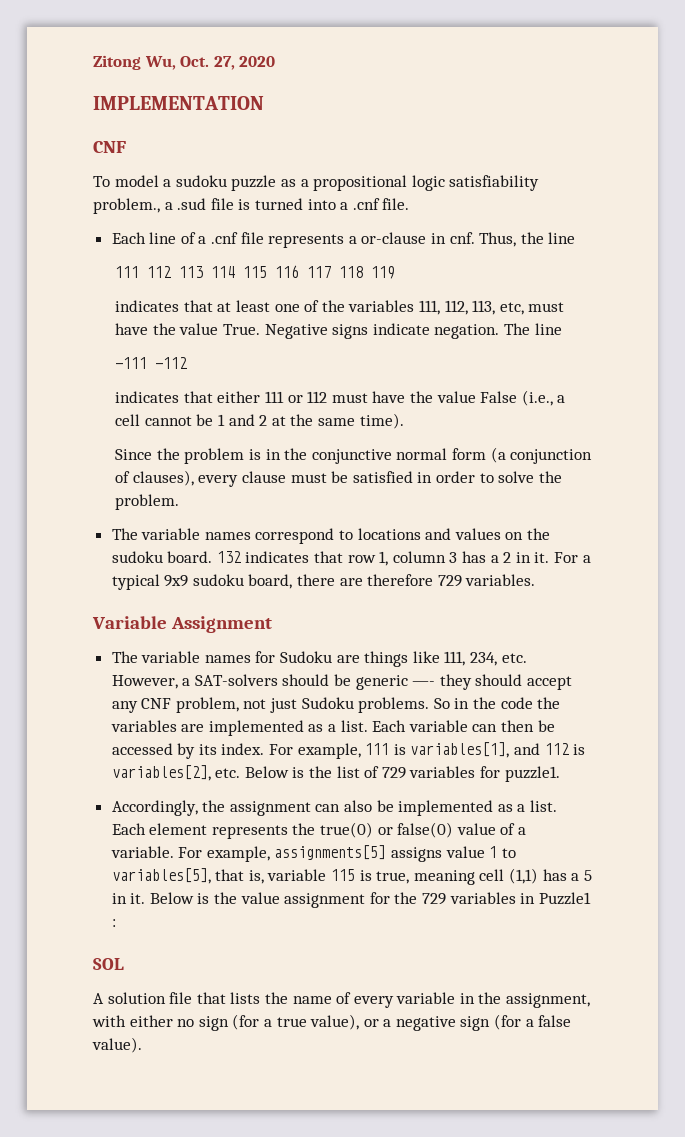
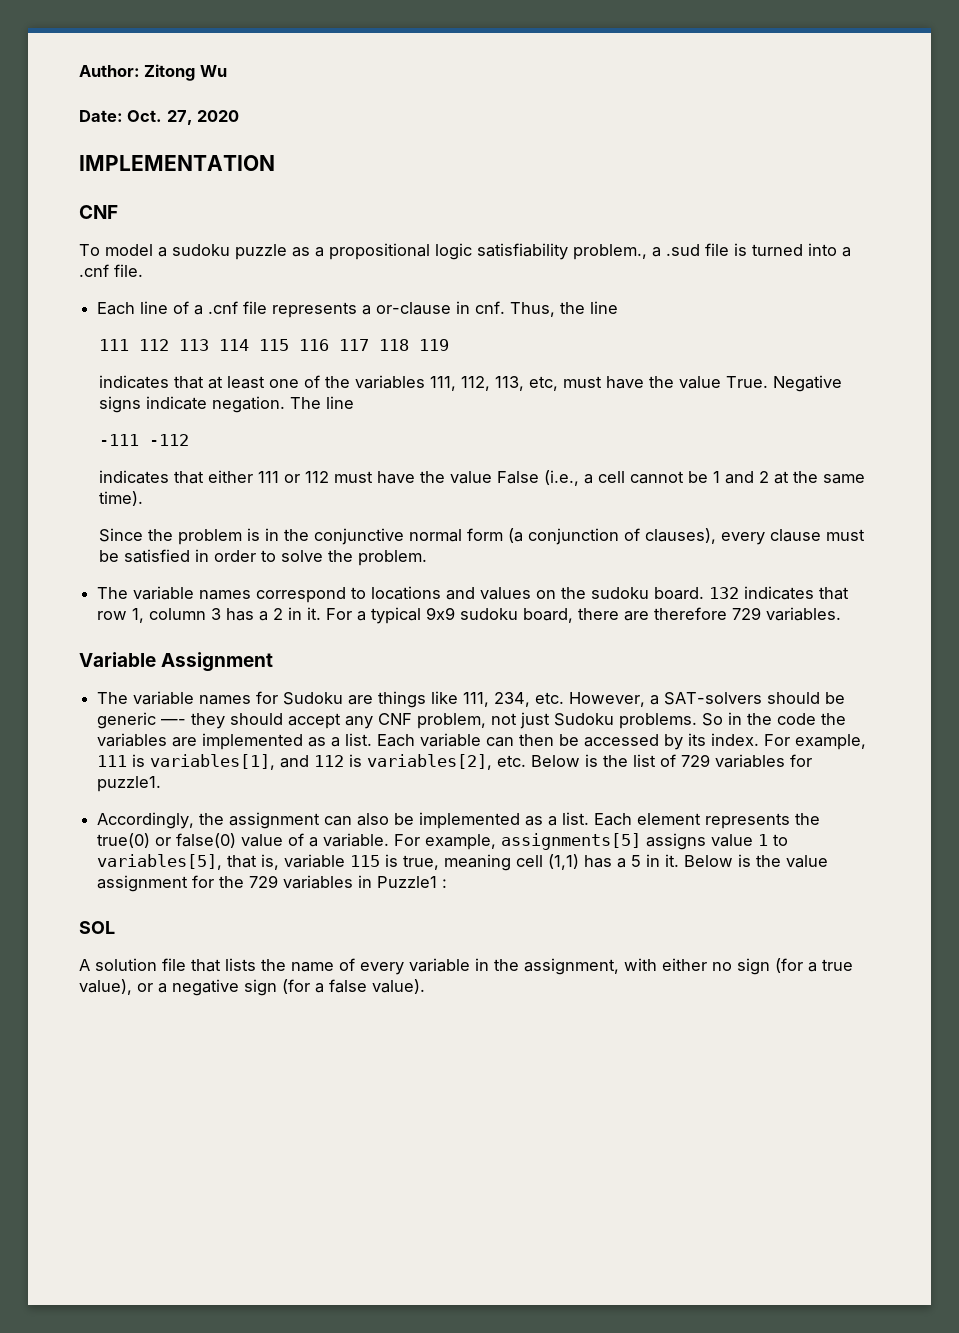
[93,55,176,70] Zitong Wu, -> [79,64,227,81] [79,110,123,122] Author: Zitong Wu // Date:

